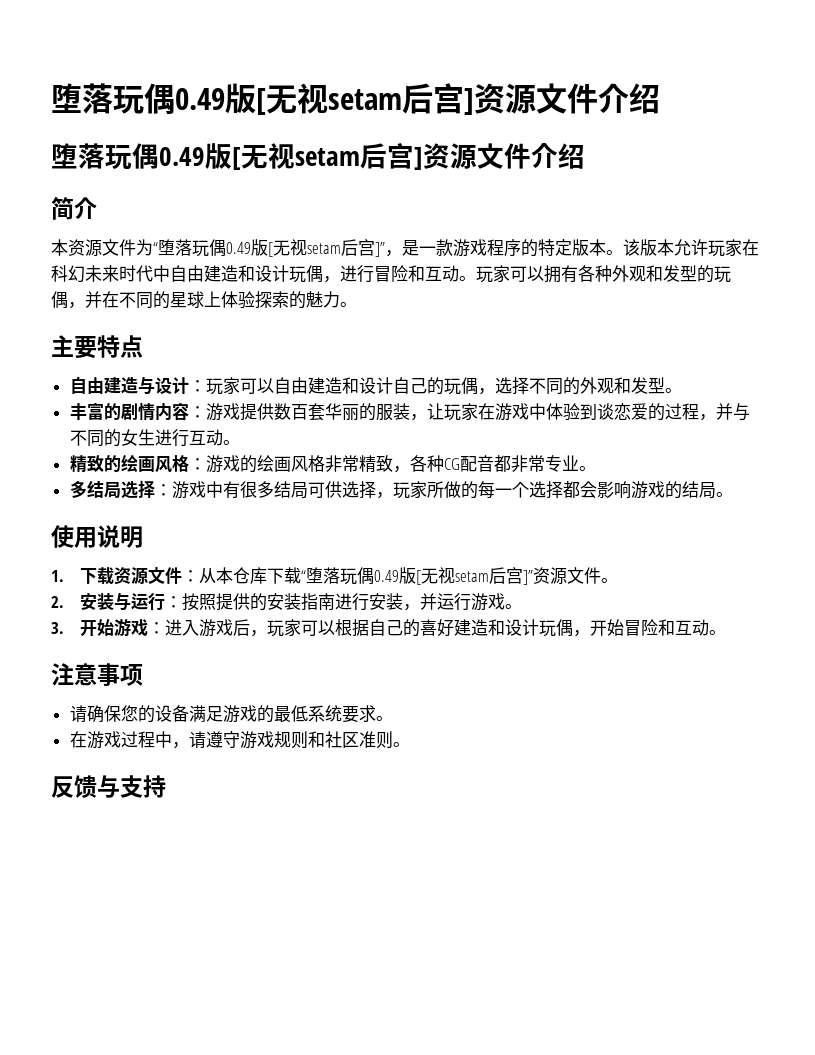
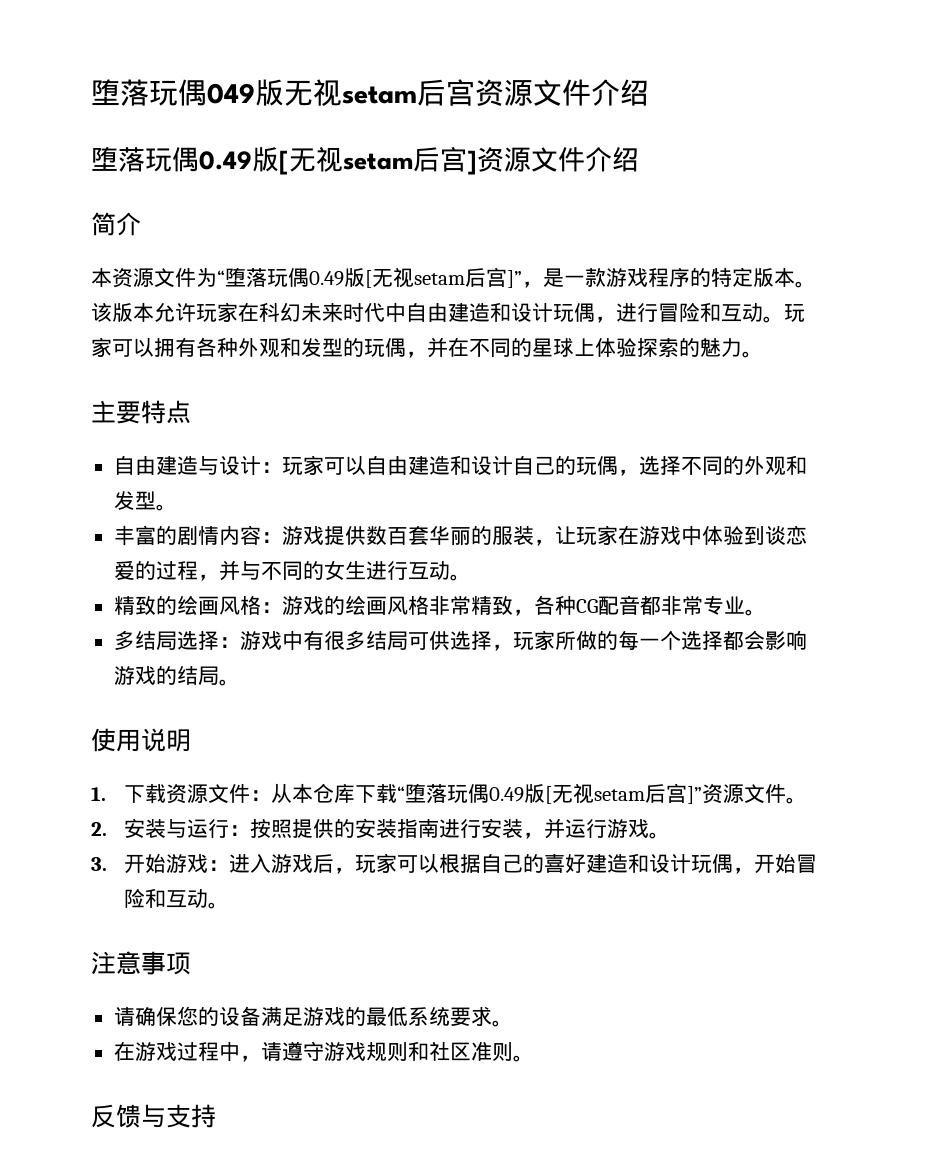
[51,83,474,115] 堕落玩偶0.49版[无视setam后宫] -> [91,79,475,106] 堕落玩偶049版无视setam后宫

